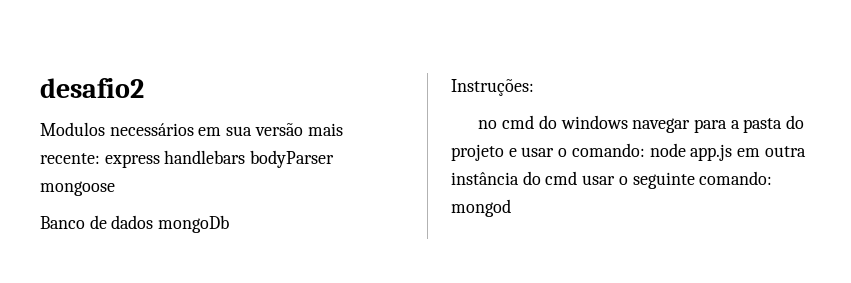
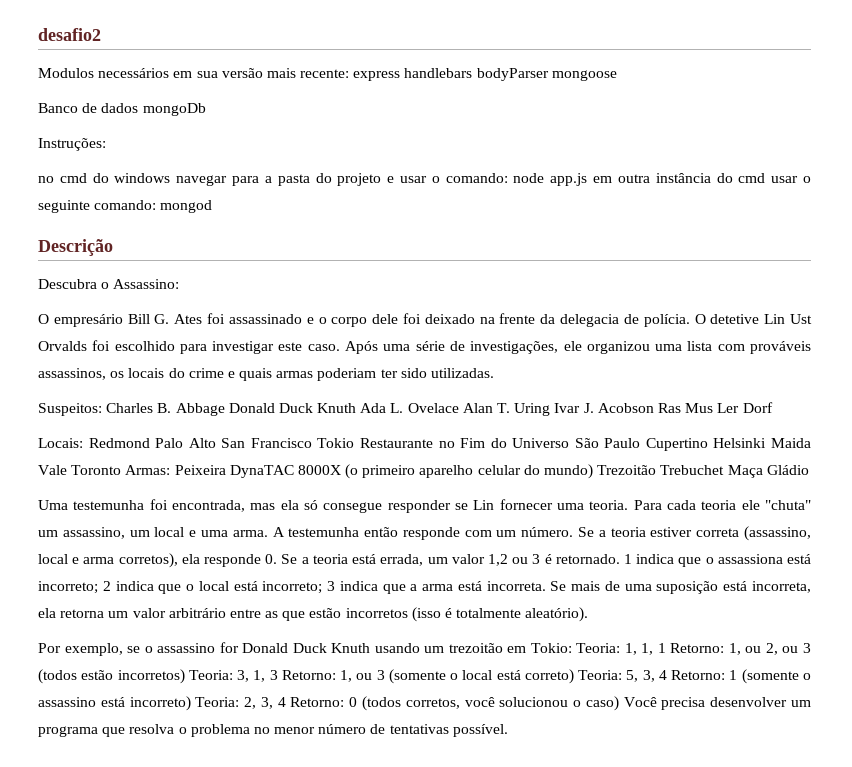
(511, 208) none -> [38,239,113,256] [38,279,180,289] [38,313,813,327] [38,340,811,354] [38,368,495,381] [38,402,773,416] [38,438,811,451] [38,464,809,479] [38,499,812,513] [38,526,811,541] [38,553,812,568] [38,581,812,594] [38,607,589,622] [38,642,811,656] [38,669,811,684] [38,696,812,711] [38,724,508,737] // Descrição // Descubra o Assassino: // O empresário Bill G. Ates foi assassinado e o corpo dele foi deixado na frente da delegacia de polícia. O detetive Lin Ust Orvalds foi escolhido para investigar este caso. Após uma série de investigações, ele organizou uma lista com prováveis assassinos, os locais do crime e quais armas poderiam ter sido utilizadas. // Suspeitos: Charles B. Abbage Donald Duck Knuth Ada L. Ovelace Alan T. Uring Ivar J. Acobson Ras Mus Ler Dorf // Locais: Redmond Palo Alto San Francisco Tokio Restaurante no Fim do Universo São Paulo Cupertino Helsinki Maida Vale Toronto Armas: Peixeira DynaTAC 8000X (o primeiro aparelho celular do mundo) Trezoitão Trebuchet Maça Gládio // Uma testemunha foi encontrada, mas ela só consegue responder se Lin fornecer uma teoria. Para cada teoria ele "chuta" um assassino, um local e uma arma. A testemunha então responde com um número. Se a teoria estiver correta (assassino, local e arma corretos), ela responde 0. Se a teoria está errada, um valor 1,2 ou 3 é retornado. 1 indica que o assassiona está incorreto; 2 indica que o local está incorreto; 3 indica que a arma está incorreta. Se mais de uma suposição está incorreta, ela retorna um valor arbitrário entre as que estão incorretos (isso é totalmente aleatório). // Por exemplo, se o assassino for Donald Duck Knuth usando um trezoitão em Tokio: Teoria: 1, 1, 1 Retorno: 1, ou 2, ou 3 (todos estão incorretos) Teoria: 3, 1, 3 Retorno: 1, ou 3 (somente o local está correto) Teoria: 5, 3, 4 Retorno: 1 (somente o assassino está incorreto) Teoria: 2, 3, 4 Retorno: 0 (todos corretos, você solucionou o caso) Você precisa desenvolver um programa que resolva o problema no menor número de tentativas possível.

